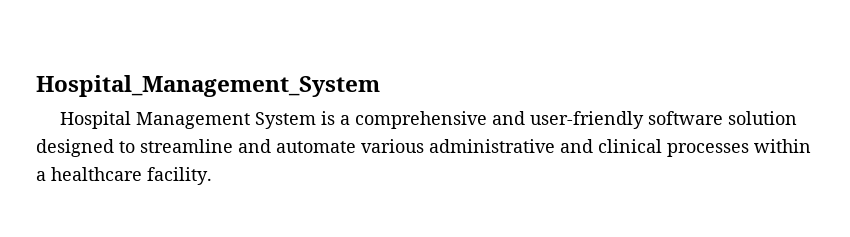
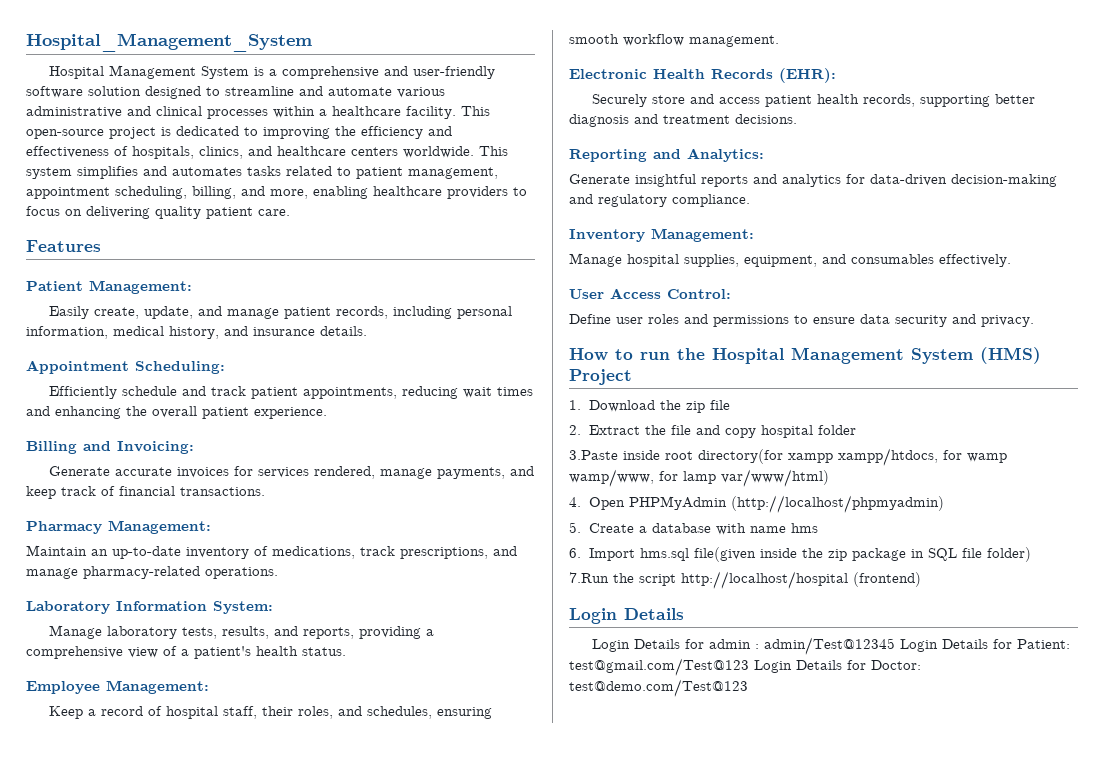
(212, 176) none -> [461,106,490,116] [26,126,452,139] [26,146,508,159] [26,166,498,179] [26,186,527,199] [26,206,290,219] [26,240,101,252] [26,280,192,294] [49,306,513,319] [26,326,367,339] [26,360,225,374] [49,386,534,399] [26,406,327,419] [26,441,194,454] [49,466,535,479] [26,486,265,499] [26,520,211,534] [26,545,517,559] [26,566,278,579] [26,601,273,614] [49,625,435,639] [26,646,346,659] [26,680,209,694] [49,706,493,719] [569,34,779,47] [569,68,836,83] [592,94,1036,107] [569,114,797,127] [569,148,764,162] [569,174,1057,187] [569,194,750,207] [569,228,754,242] [569,253,1011,267] [569,288,731,299] [569,314,1034,327] [569,347,1041,364] [569,369,632,385] [569,400,730,413] [569,425,856,438] [569,448,1007,466] [569,469,829,487] [569,495,944,513] [569,522,818,535] [569,547,1031,562] [569,571,921,589] [569,608,684,624] [592,637,1071,655] [569,658,921,676] [569,679,748,697] This open-source project is dedicated to improving the efficiency and effectiveness of hospitals, clinics, and healthcare centers worldwide. This system simplifies and automates tasks related to patient management, appointment scheduling, billing, and more, enabling healthcare providers to focus on delivering quality patient care. // Features // Patient Management: // Easily create, update, and manage patient records, including personal information, medical history, and insurance details. // Appointment Scheduling: // Efficiently schedule and track patient appointments, reducing wait times and enhancing the overall patient experience. // Billing and Invoicing: // Generate accurate invoices for services rendered, manage payments, and keep track of financial transactions. // Pharmacy Management: // Maintain an up-to-date inventory of medications, track prescriptions, and manage pharmacy-related operations. // Laboratory Information System: // Manage laboratory tests, results, and reports, providing a comprehensive view of a patient's health status. // Employee Management: // Keep a record of hospital staff, their roles, and schedules, ensuring smooth workflow management. // Electronic Health Records (EHR): // Securely store and access patient health records, supporting better diagnosis and treatment decisions. // Reporting and Analytics: // Generate insightful reports and analytics for data-driven decision-making and regulatory compliance. // Inventory Management: // Manage hospital supplies, equipment, and consumables effectively. // User Access Control: // Define user roles and permissions to ensure data security and privacy. // How to run the Hospital Management System (HMS) Project // 1. Download the zip file // 2. Extract the file and copy hospital folder // 3.Paste inside root directory(for xampp xampp/htdocs, for wamp wamp/www, for lamp var/www/html) // 4. Open PHPMyAdmin (http://localhost/phpmyadmin) // 5. Create a database with name hms // 6. Import hms.sql file(given inside the zip package in SQL file folder) // 7.Run the script http://localhost/hospital (frontend) // Login Details // Login Details for admin : admin/Test@12345 Login Details for Patient: test@gmail.com/Test@123 Login Details for Doctor: test@demo.com/Test@123

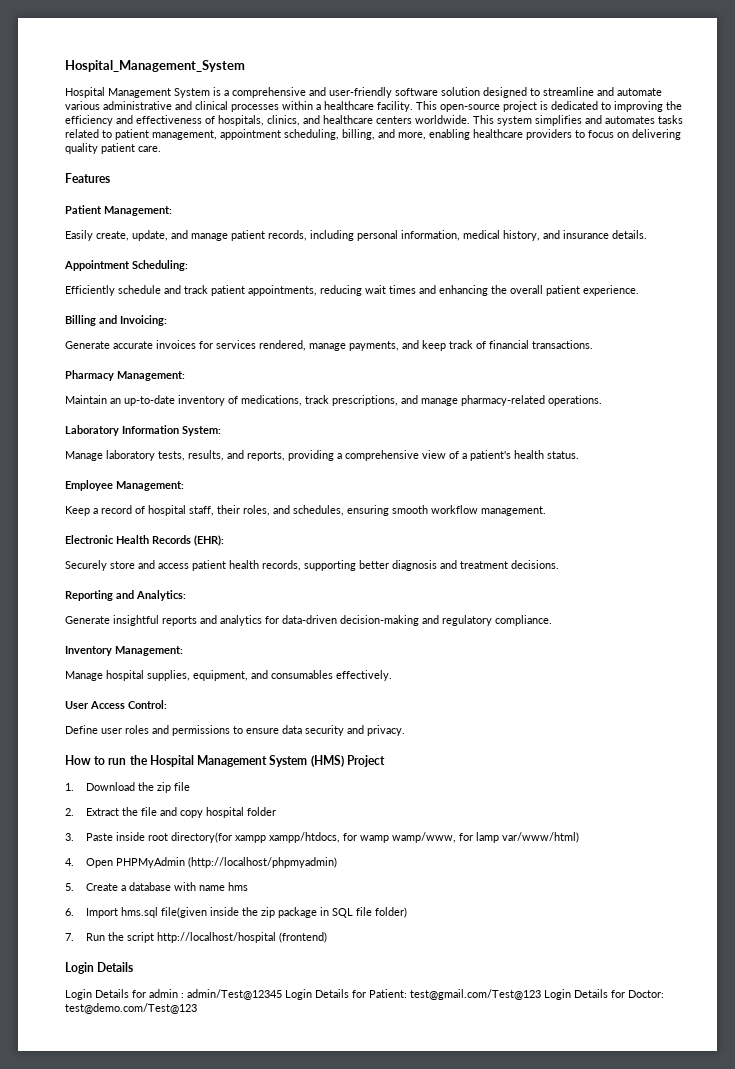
[569,450,618,460] 3.Paste -> [65,833,114,841] 3. Paste
[569,572,609,583] 7.Run -> [65,933,106,941] 7. Run

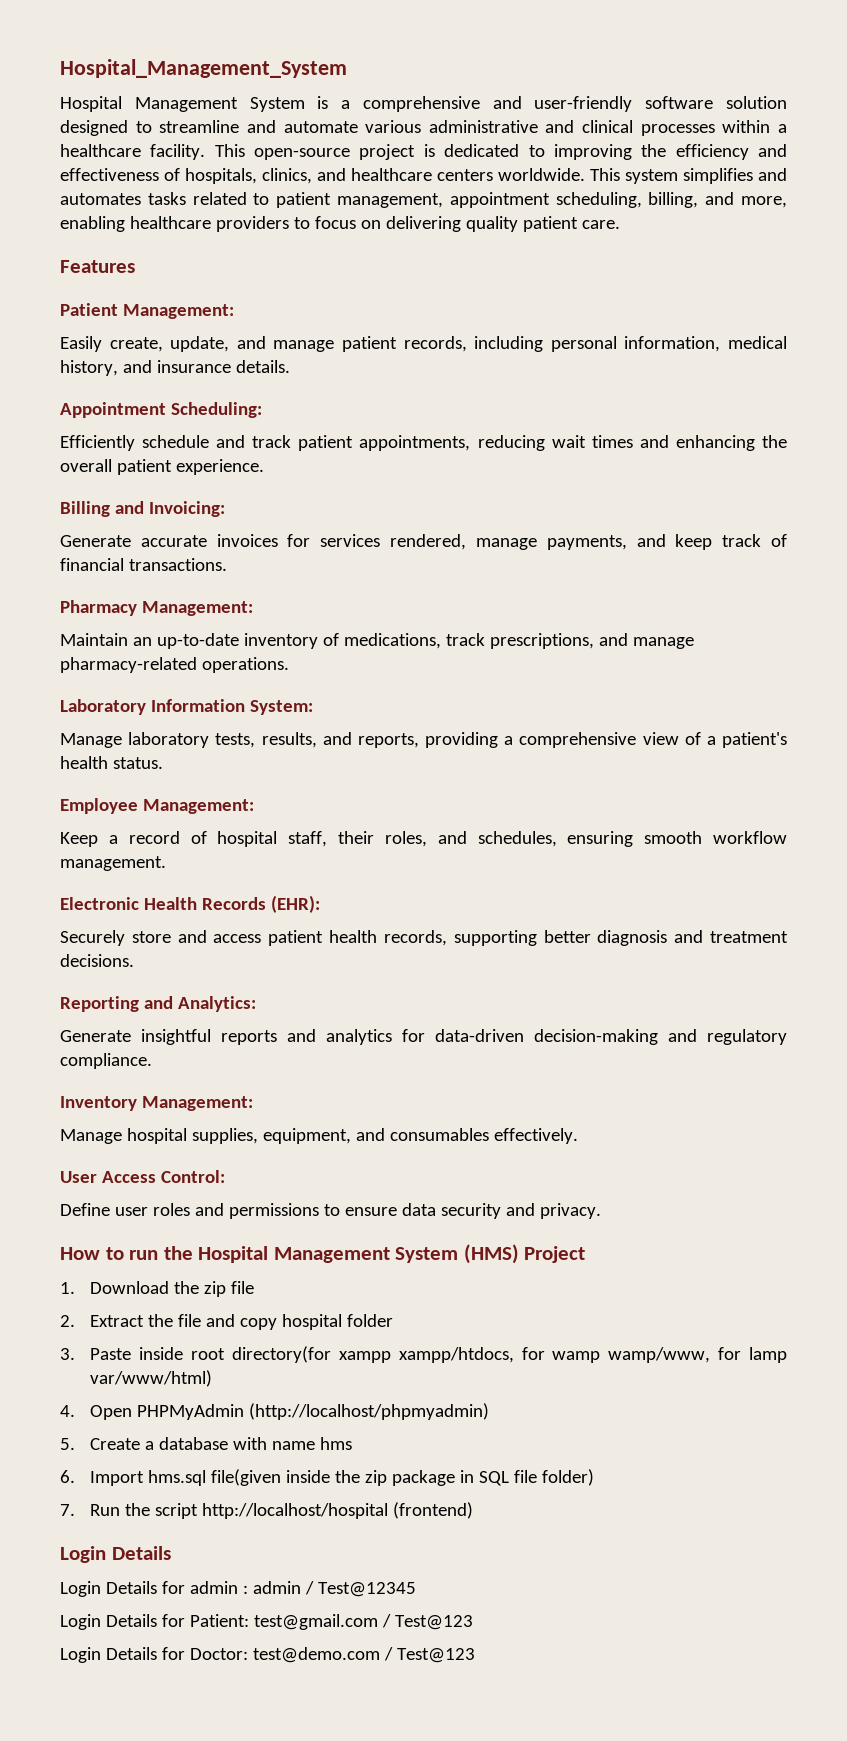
[187,989,282,1000] admin/Test@12345 -> [252,1581,416,1597] admin / Test@12345 //
[410,989,541,1000] test@gmail.com/Test@123 -> [253,1614,473,1630] test@gmail.com / Test@123 //
[65,1003,197,1014] test@demo.com/Test@123 -> [252,1647,475,1663] test@demo.com / Test@123

